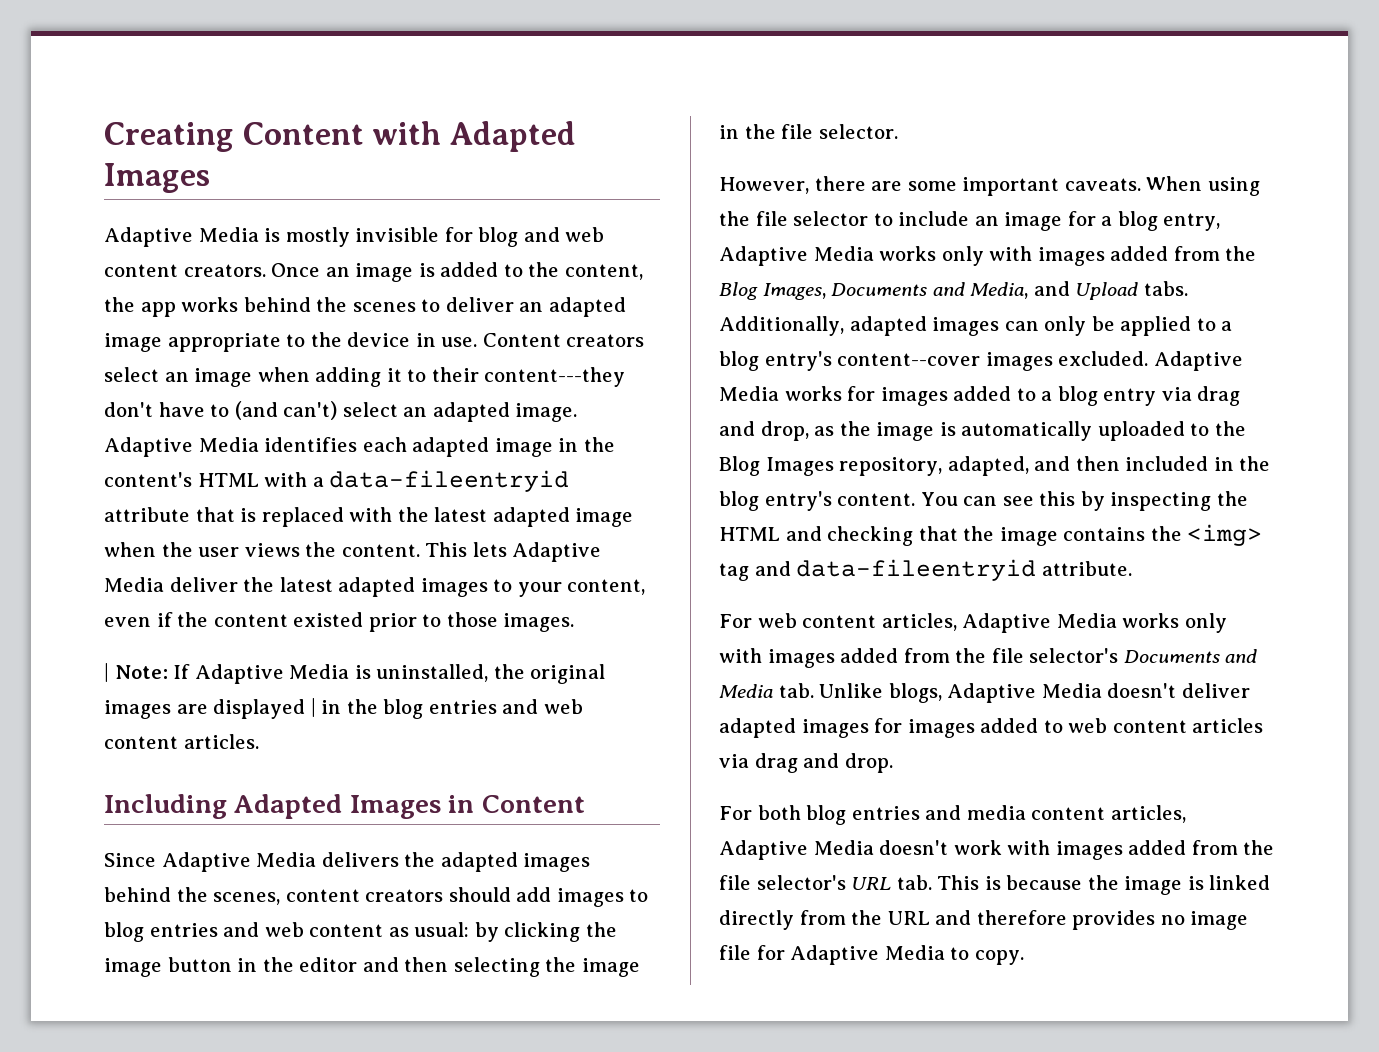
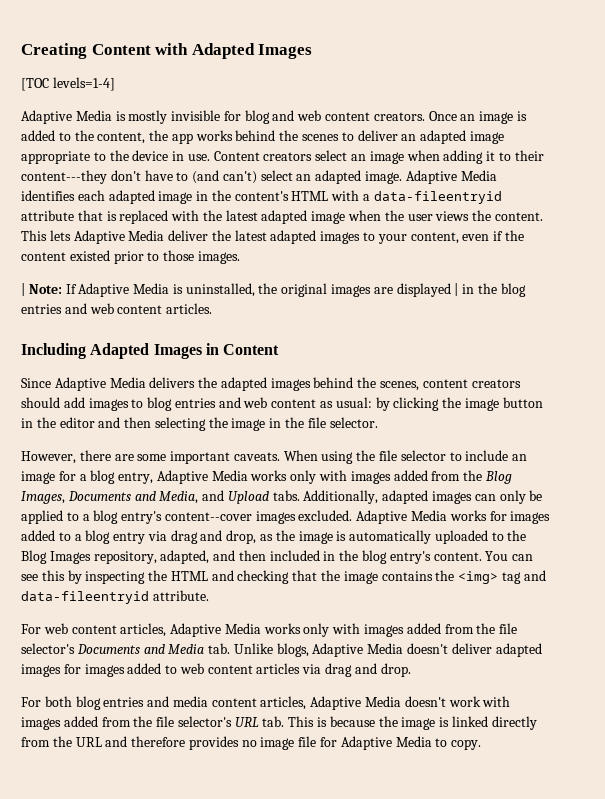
(210, 178) none -> [21,77,115,91] // [TOC levels=1-4]

